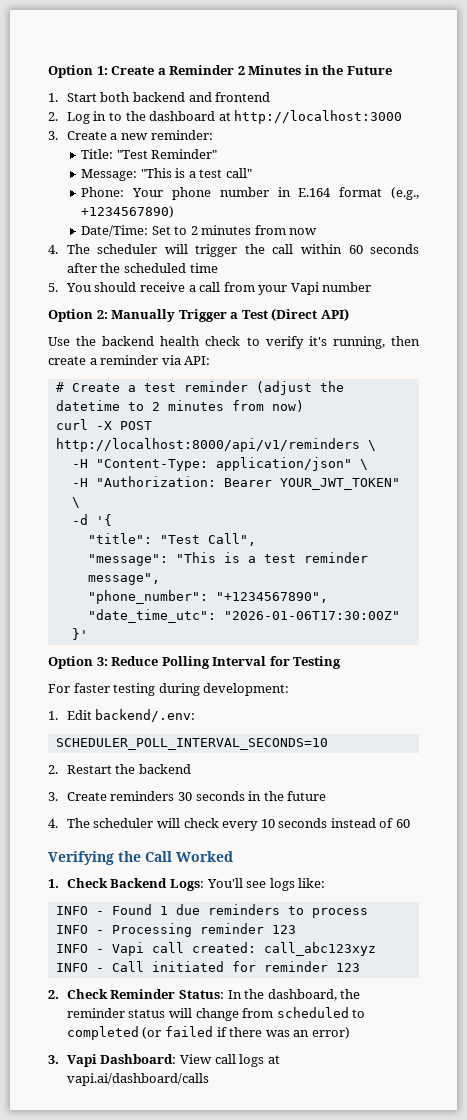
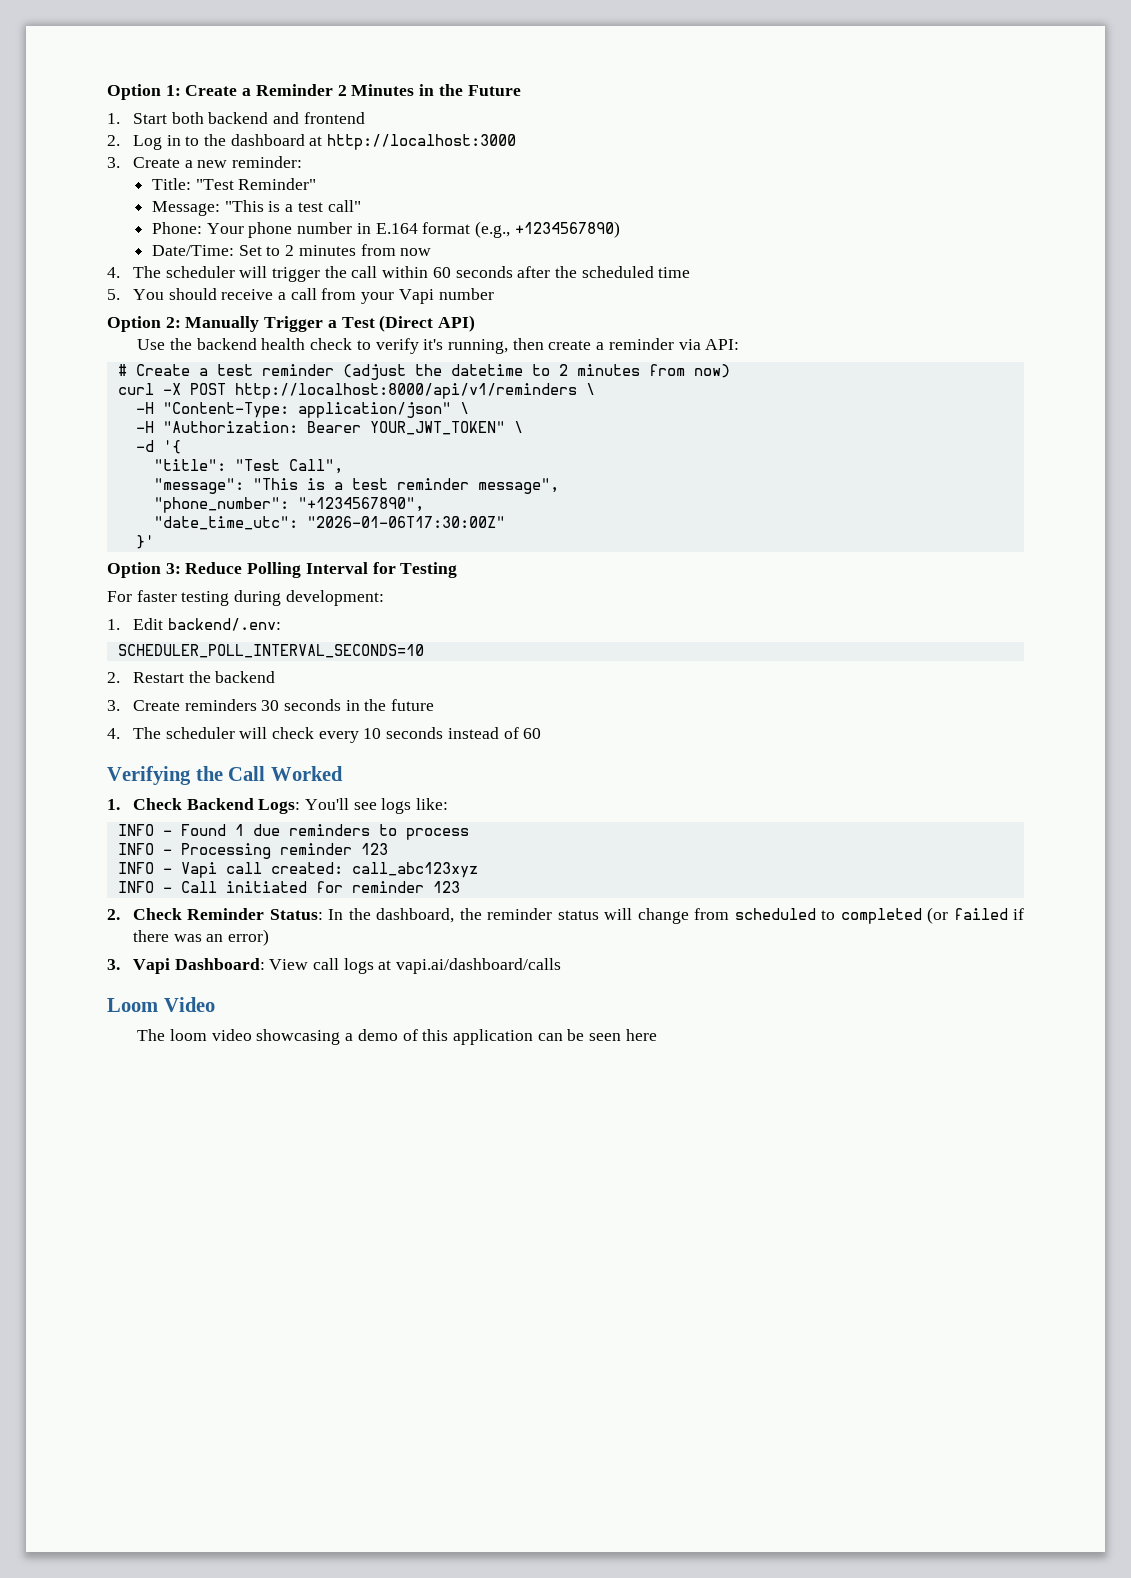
(209, 1079) none -> [107,997,215,1012] [137,1029,657,1045] // Loom Video // The loom video showcasing a demo of this application can be seen here

